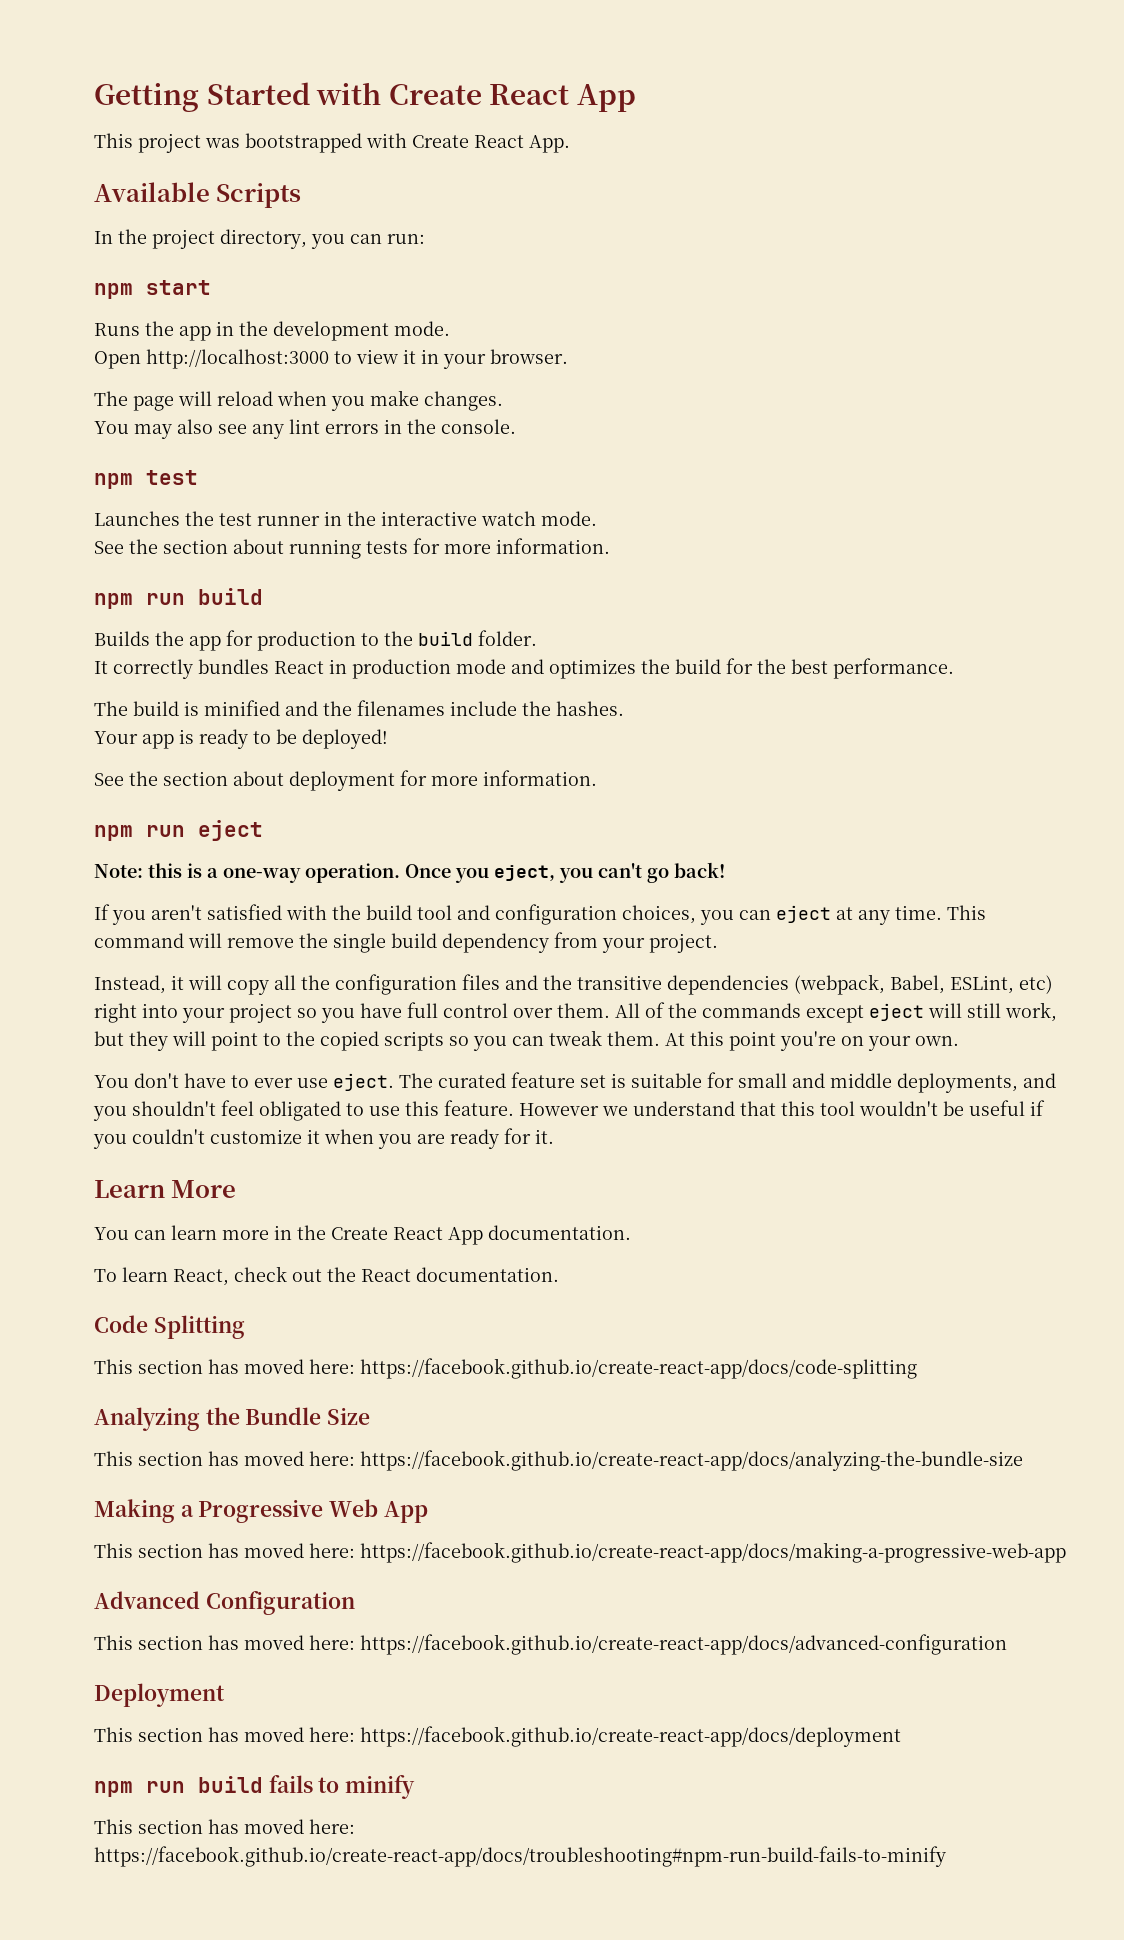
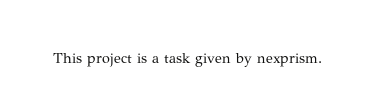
[94,82,636,112] [94,133,570,153] [94,182,302,208] [94,229,425,249] [94,280,211,299] [94,321,450,341] [94,349,568,369] [94,390,503,411] [94,419,516,439] [94,470,198,489] [94,511,597,526] [94,538,610,559] [94,588,263,609] [94,630,537,651] [94,658,954,679] [94,700,624,716] [94,729,388,749] [94,770,597,791] [94,820,263,841] [94,862,725,883] [94,904,986,925] [94,932,718,953] [94,974,1053,995] [94,1002,1057,1023] [94,1030,959,1051] [94,1072,1056,1093] [93,1100,1045,1121] [93,1128,554,1149] [94,1180,237,1198] [94,1225,631,1245] [94,1266,559,1286] [94,1315,245,1339] [94,1358,917,1379] [94,1407,371,1431] [94,1450,1023,1471] [94,1499,428,1523] [94,1542,1066,1563] [94,1591,355,1615] [94,1634,1007,1655] [94,1683,225,1707] [94,1726,901,1747] [94,1775,416,1799] [94,1819,355,1834] [94,1846,946,1867] Getting Started with Create React App // This project was bootstrapped with Create React App. // Available Scripts // In the project directory, you can run: // npm start // Runs the app in the development mode. // Open http://localhost:3000 to view it in your browser. // The page will reload when you make changes. // You may also see any lint errors in the console. // npm test // Launches the test runner in the interactive watch mode. // See the section about running tests for more information. // npm run build // Builds the app for production to the build folder. // It correctly bundles React in production mode and optimizes the build for the best performance. // The build is minified and the filenames include the hashes. // Your app is ready to be deployed! // See the section about deployment for more information. // npm run eject // Note: this is a one-way operation. Once you eject, you can't go back! // If you aren't satisfied with the build tool and configuration choices, you can eject at any time. This command will remove the single build dependency from your project. // Instead, it will copy all the configuration files and the transitive dependencies (webpack, Babel, ESLint, etc) right into your project so you have full control over them. All of the commands except eject will still work, but they will point to the copied scripts so you can tweak them. At this point you're on your own. // You don't have to ever use eject. The curated feature set is suitable for small and middle deployments, and you shouldn't feel obligated to use this feature. However we understand that this tool wouldn't be useful if you couldn't customize it when you are ready for it. // Learn More // You can learn more in the Create React App documentation. // To learn React, check out the React documentation. // Code Splitting // This section has moved here: https://facebook.github.io/create-react-app/docs/code-splitting // Analyzing the Bundle Size // This section has moved here: https://facebook.github.io/create-react-app/docs/analyzing-the-bundle-size // Making a Progressive Web App // This section has moved here: https://facebook.github.io/create-react-app/docs/making-a-progressive-web-app // Advanced Configuration // This section has moved here: https://facebook.github.io/create-react-app/docs/advanced-configuration // Deployment // This section has moved here: https://facebook.github.io/create-react-app/docs/deployment // npm run build fails to minify // This section has moved here: https://facebook.github.io/create-react-app/docs/troubleshooting#npm-run-build-fails-to-minify -> [53,53,322,67] This project is a task given by nexprism.

